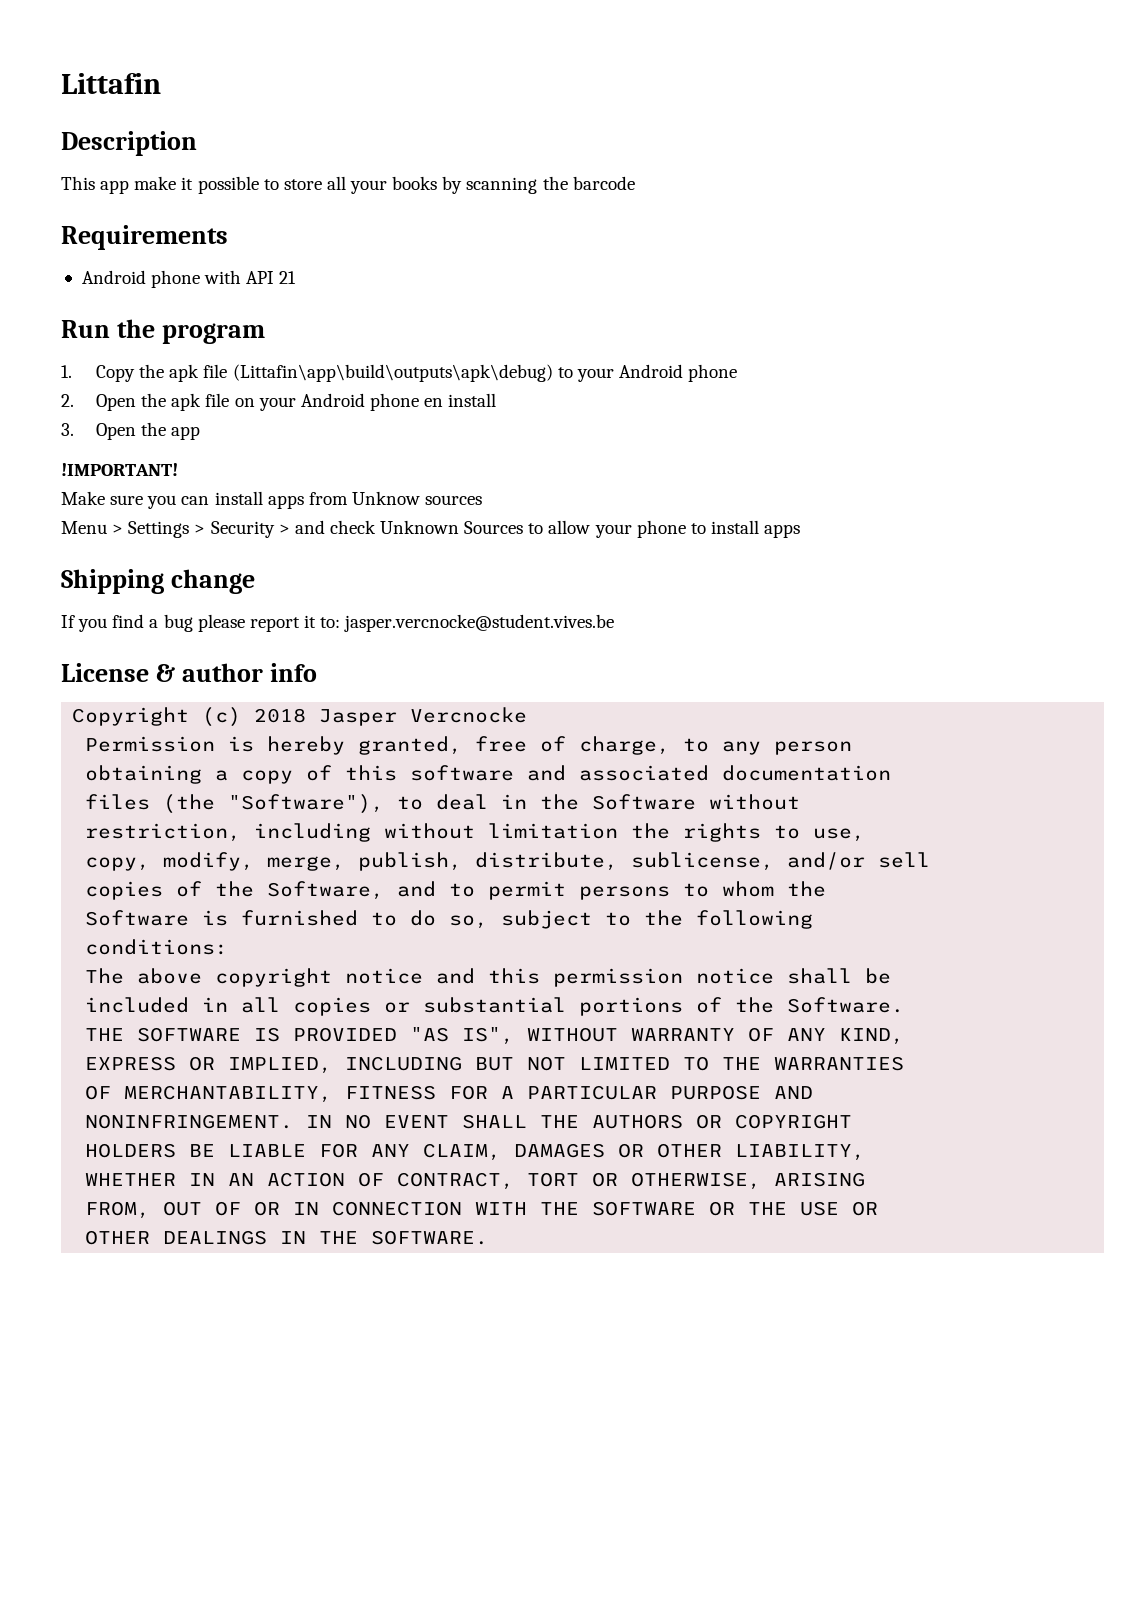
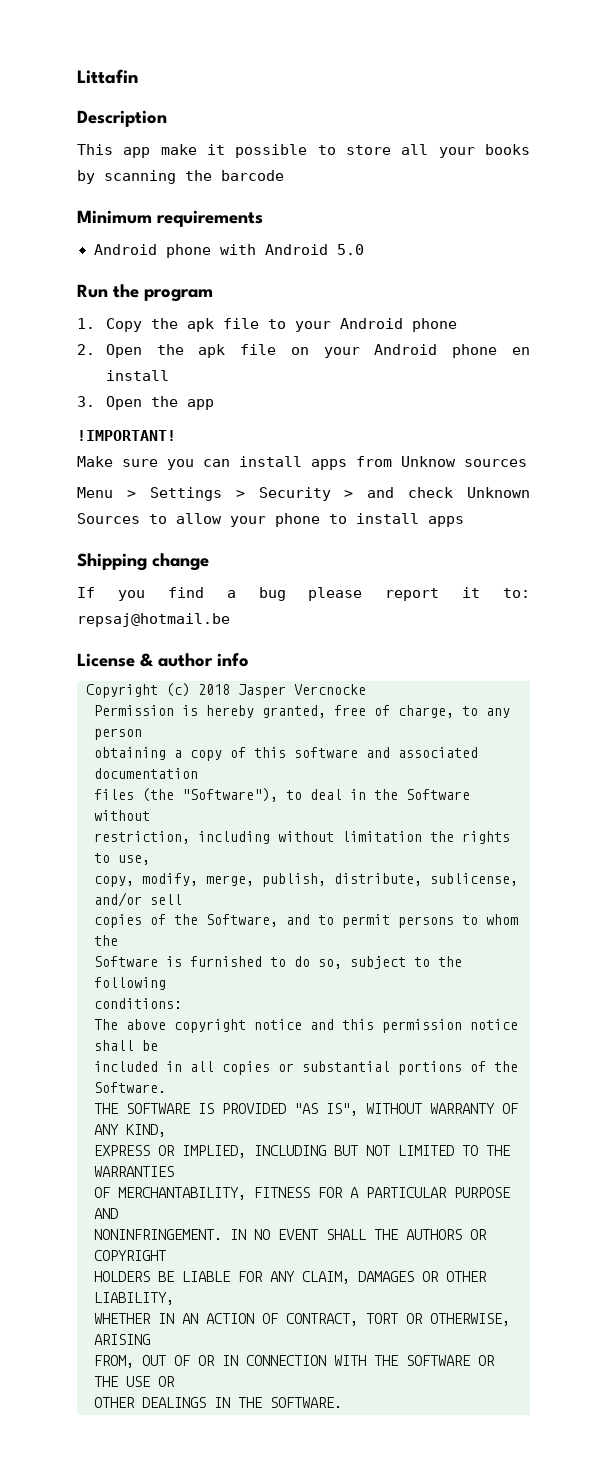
[61,225,228,250] Requirements -> [77,210,263,227] Minimum requirements
[246,271,297,284] API 21 -> [264,244,364,255] Android 5.0
[232,364,553,382] (Littafin\app\build\outputs\apk\debug) -> (259, 323) none
[344,614,615,632] jasper.vercnocke@student.vives.be -> [77,613,230,627] repsaj@hotmail.be

